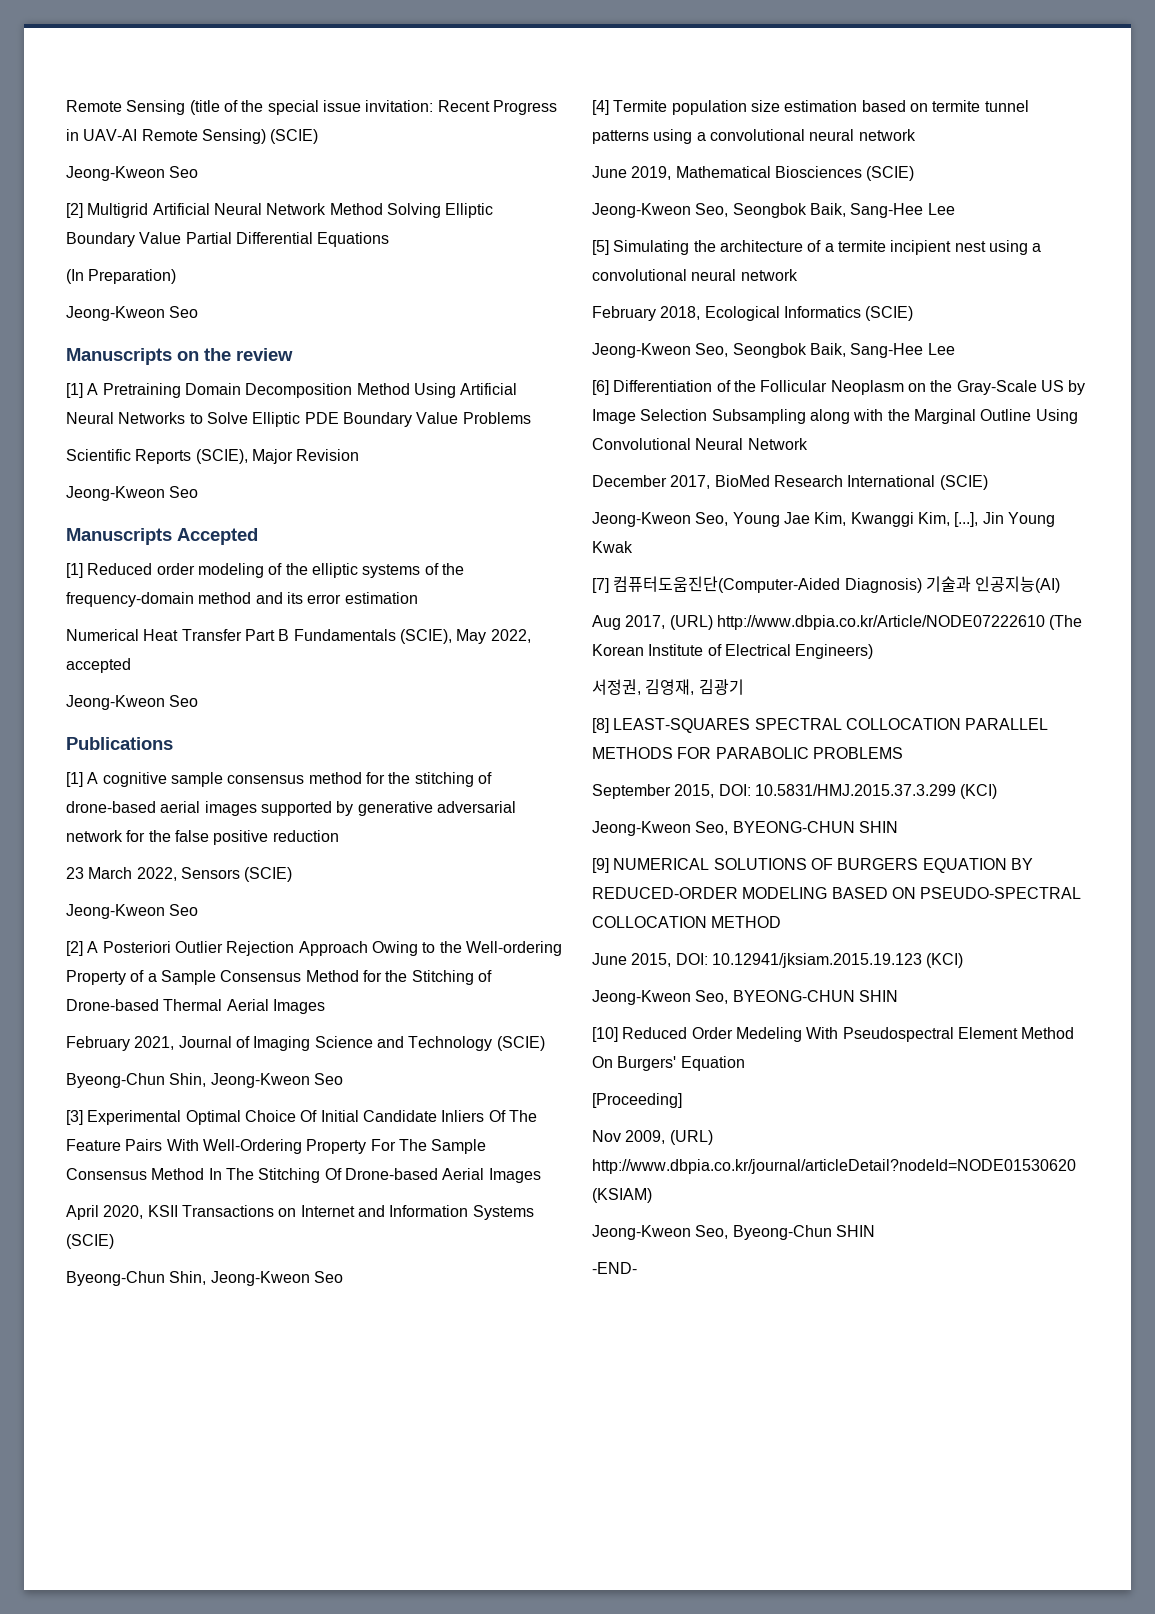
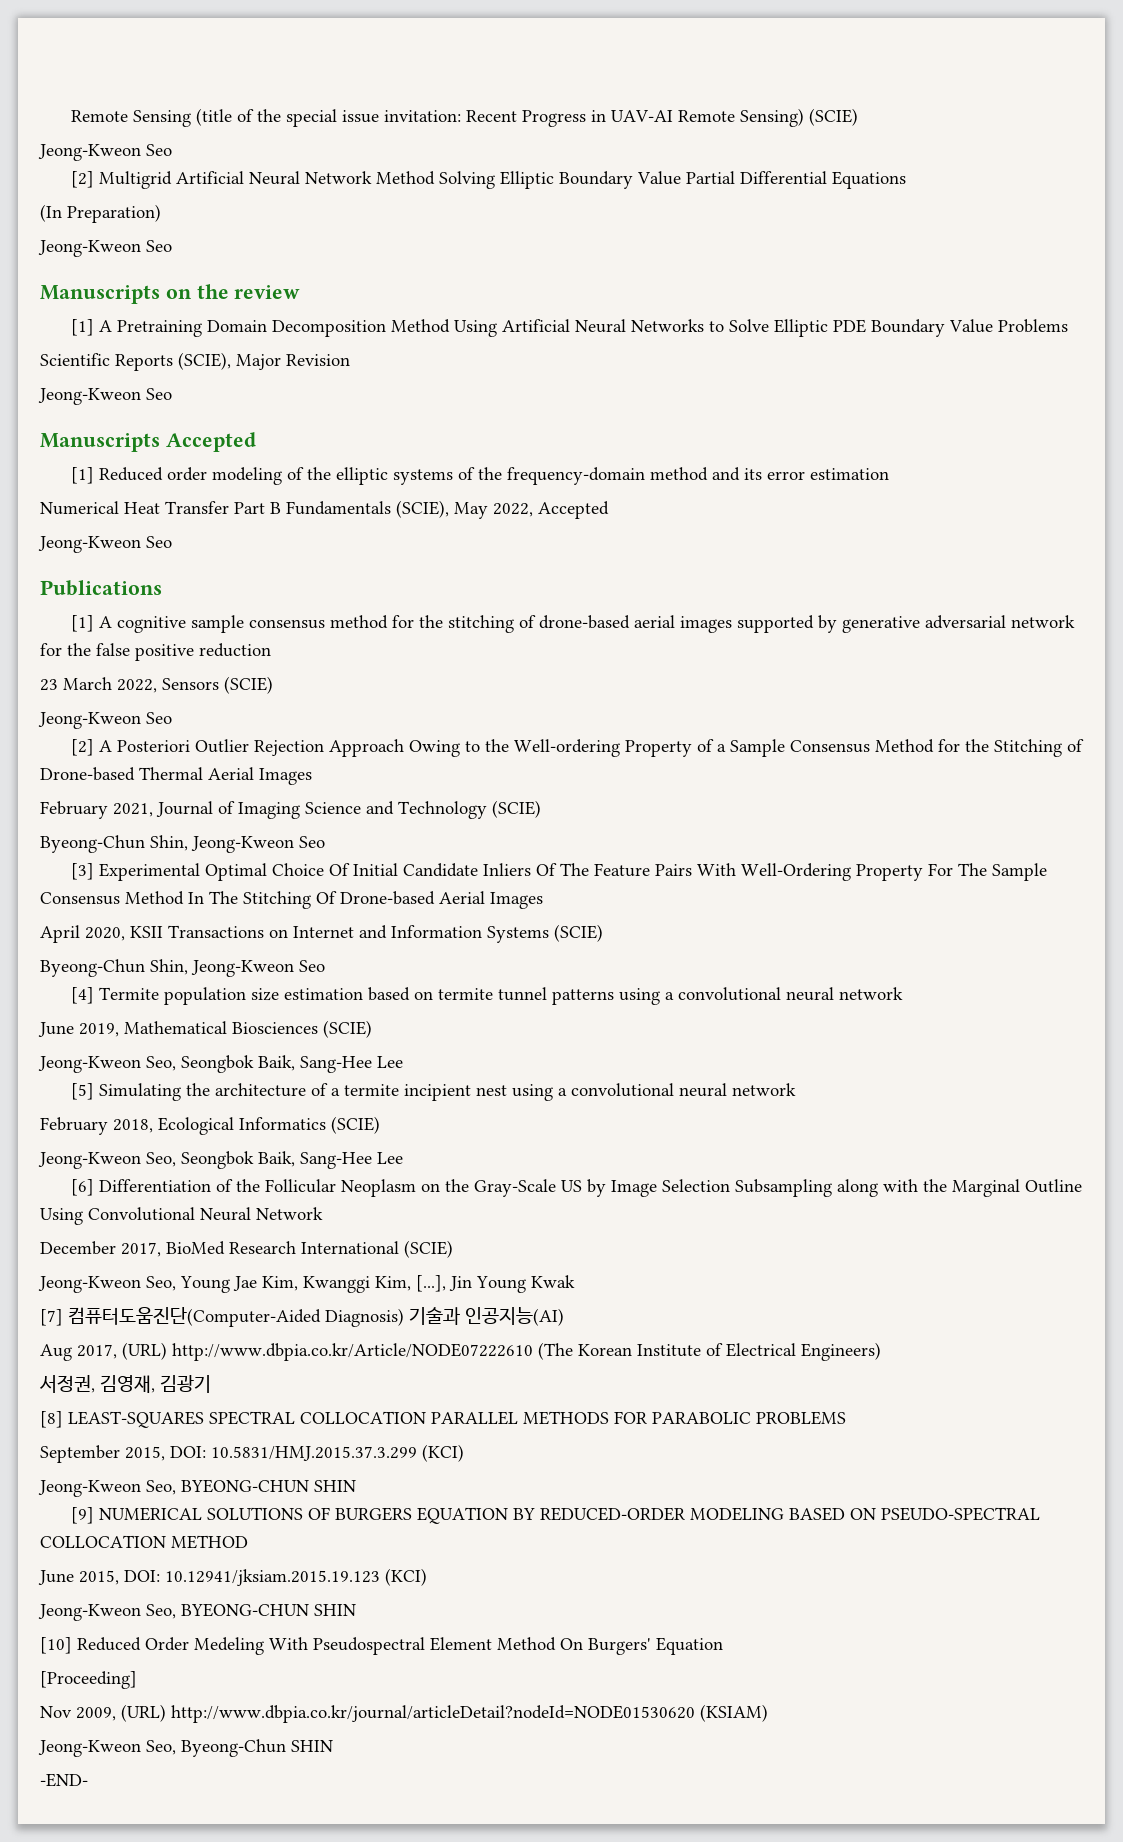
[66,658,131,673] accepted -> [538,501,609,519] Accepted

